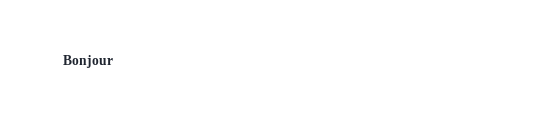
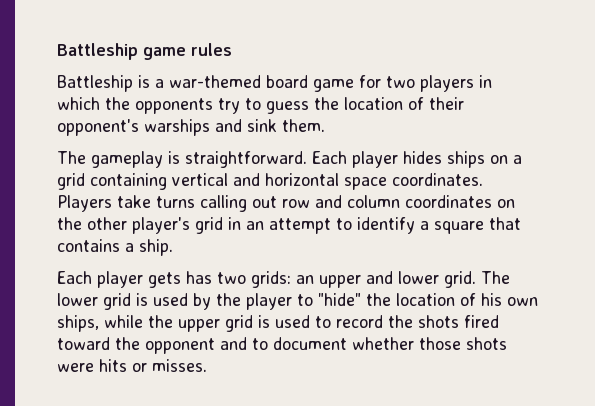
[63,55,113,68] Bonjour -> [57,43,232,60] [57,75,492,92] [57,97,464,114] [57,119,325,136] [57,151,522,168] [57,173,483,190] [57,195,515,212] [57,217,521,234] [57,239,173,256] [57,271,510,288] [57,293,538,310] [57,315,499,332] [57,337,507,354] [57,359,207,372] Battleship game rules // Battleship is a war-themed board game for two players in which the opponents try to guess the location of their opponent's warships and sink them. // The gameplay is straightforward. Each player hides ships on a grid containing vertical and horizontal space coordinates. Players take turns calling out row and column coordinates on the other player's grid in an attempt to identify a square that contains a ship. // Each player gets has two grids: an upper and lower grid. The lower grid is used by the player to "hide" the location of his own ships, while the upper grid is used to record the shots fired toward the opponent and to document whether those shots were hits or misses.

